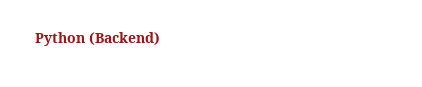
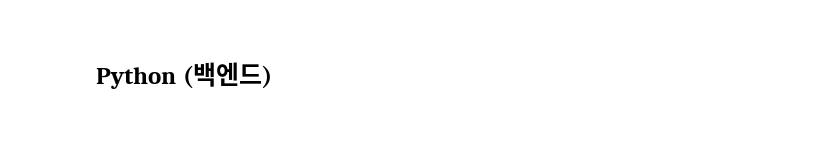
[89,32,160,45] (Backend) -> [182,62,272,89] (백엔드)

